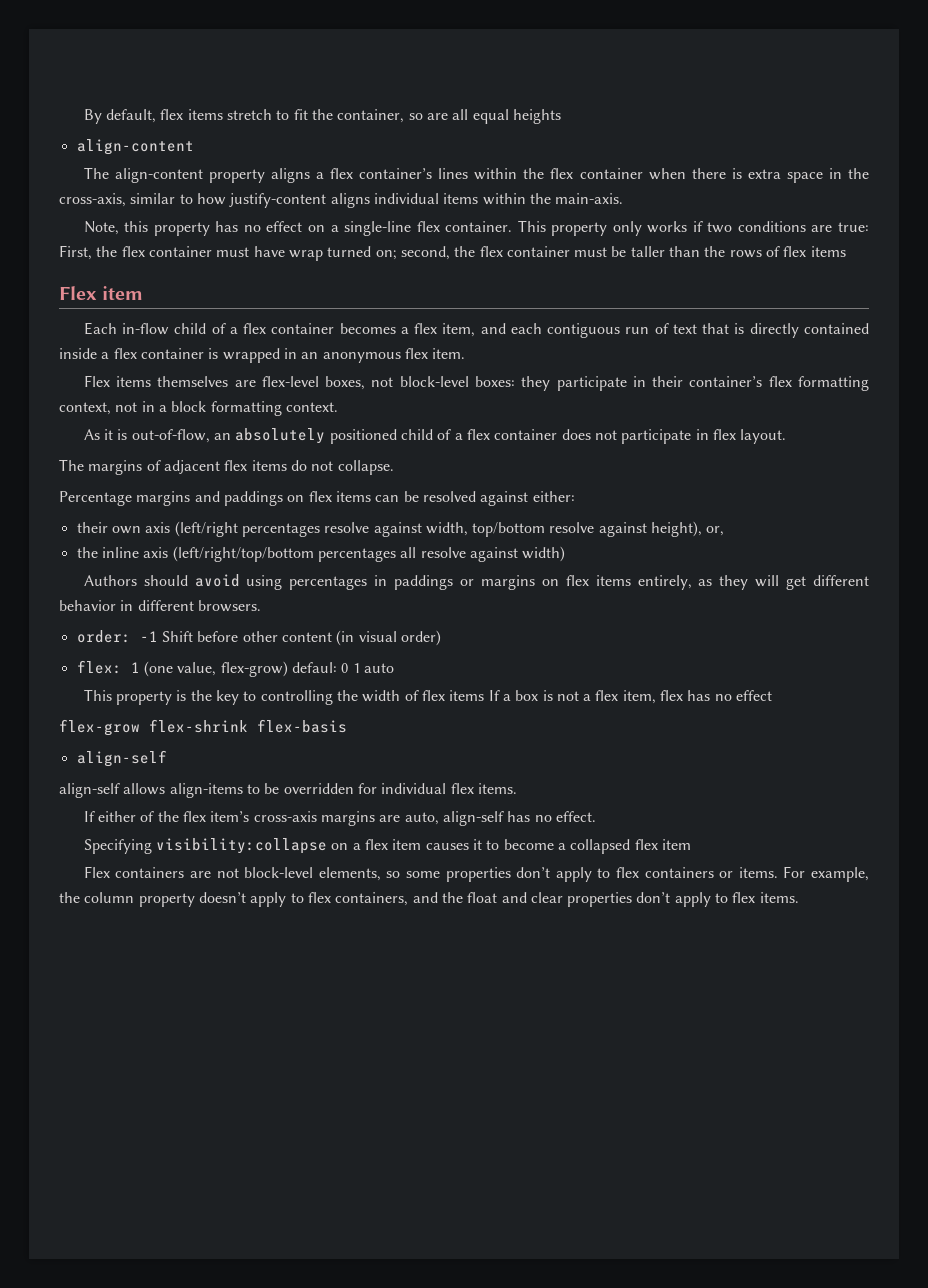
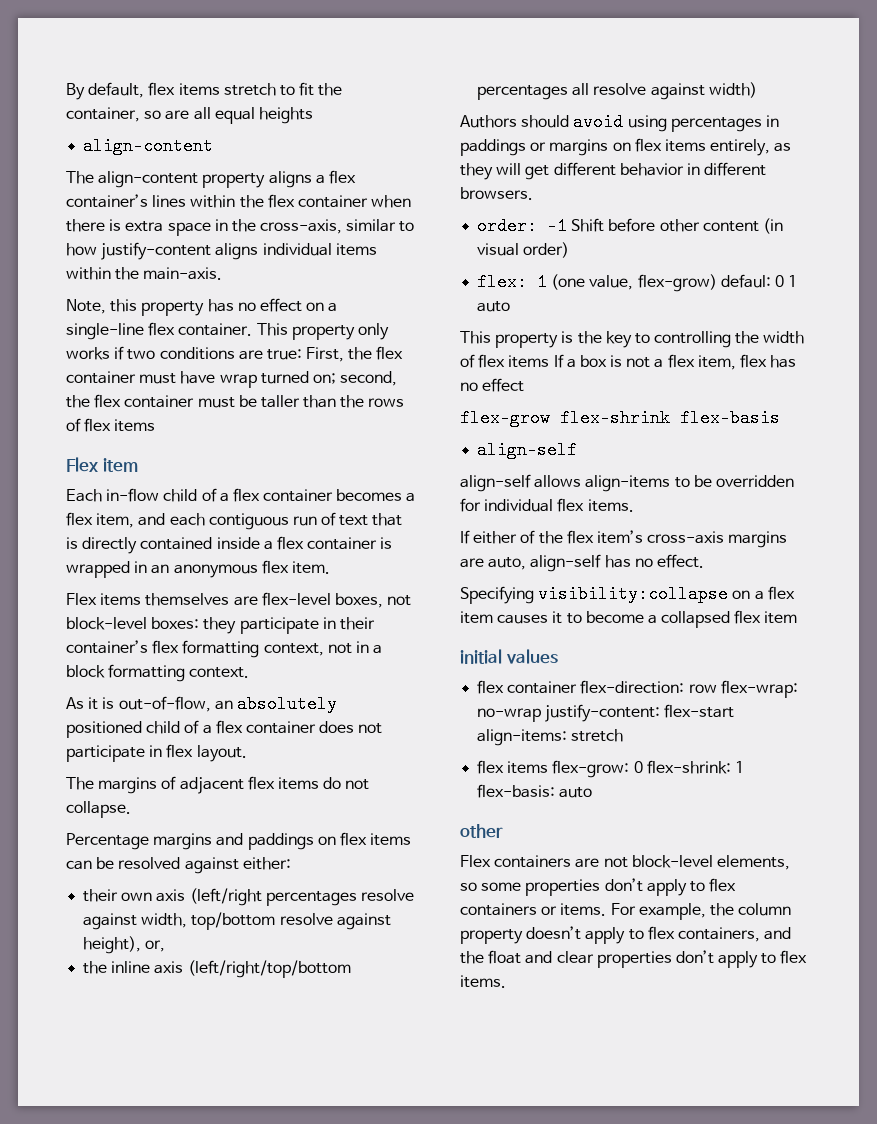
(691, 844) none -> [460,649,558,664] [477,680,798,698] [477,704,735,722] [477,729,624,746] [477,760,744,778] [477,784,593,798] [460,824,503,838] // initial values // flex container flex-direction: row flex-wrap: no-wrap justify-content: flex-start align-items: stretch // flex items flex-grow: 0 flex-shrink: 1 flex-basis: auto // other

